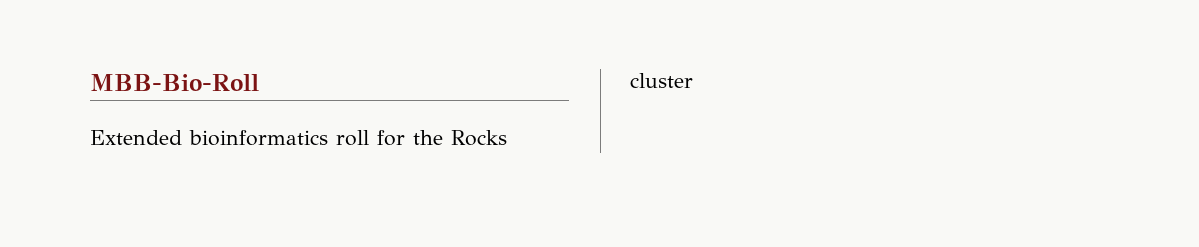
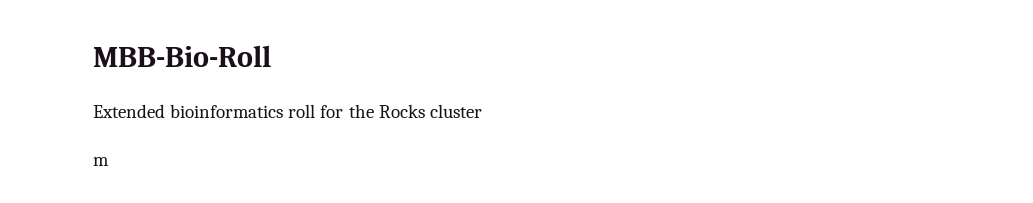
(693, 80) none -> [93,157,109,166] // m

